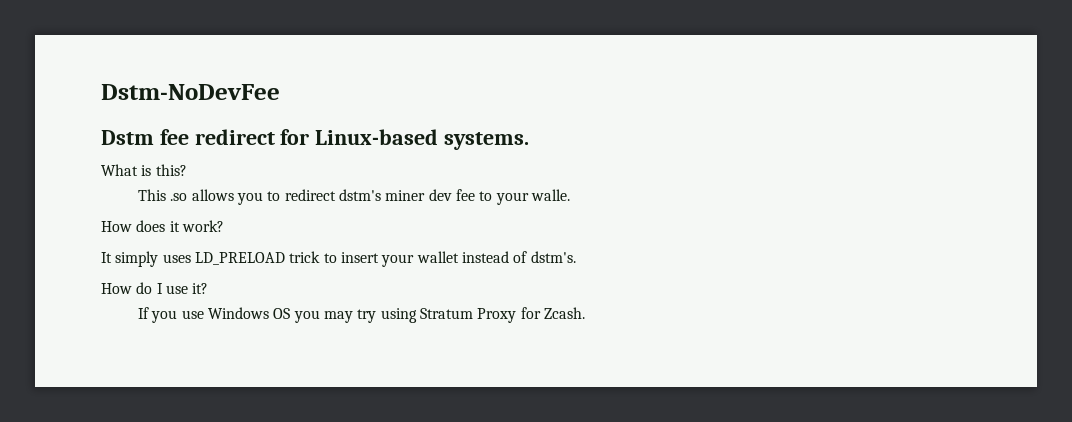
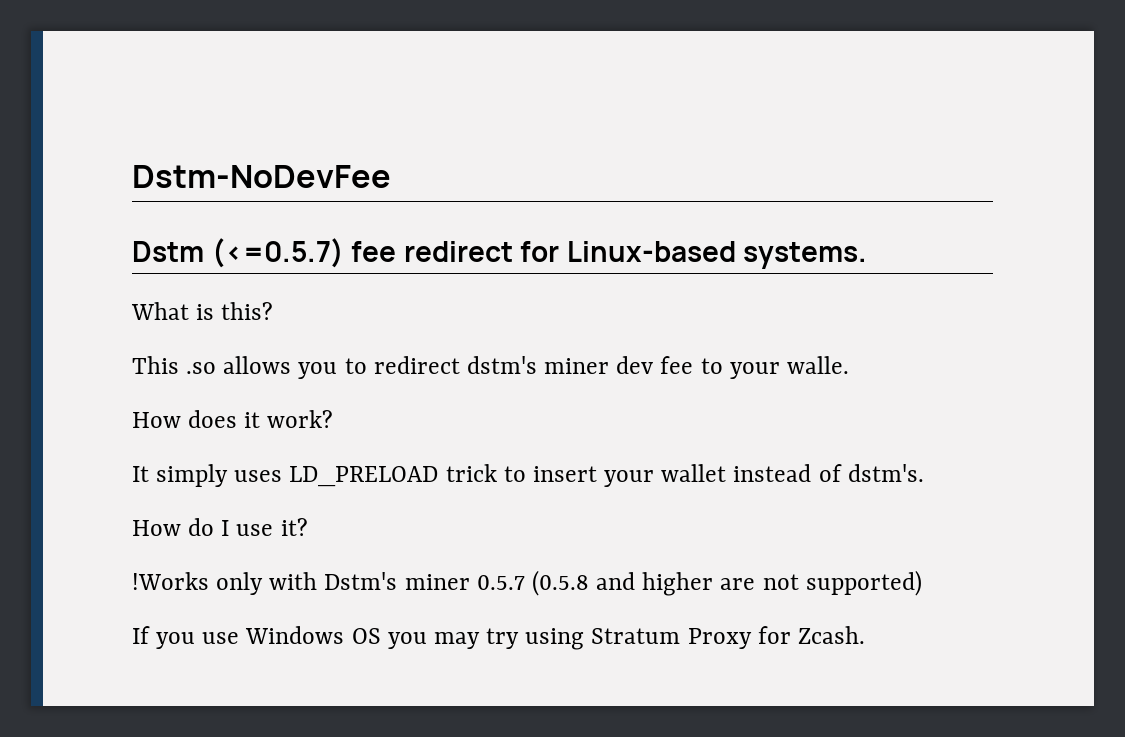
(154, 137) none -> [211,238,344,268] (<=0.5.7)
(209, 288) none -> [132,570,922,596] // !Works only with Dstm's miner 0.5.7 (0.5.8 and higher are not supported)

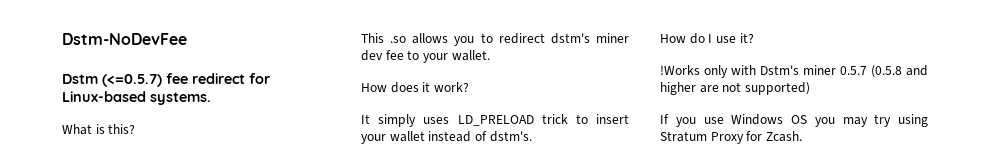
[786,356,849,374] walle. -> [451,50,490,61] wallet.

